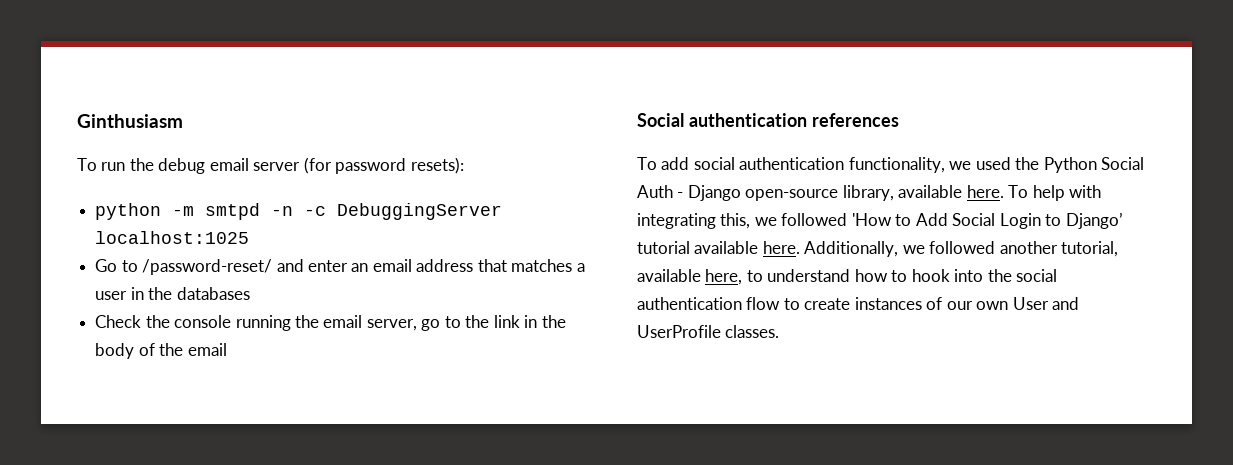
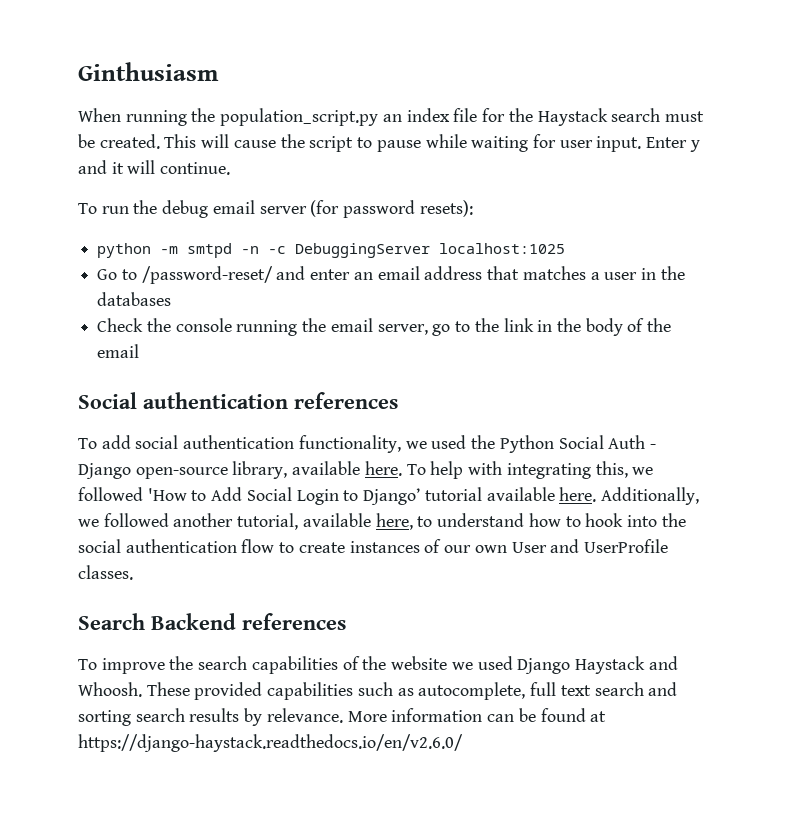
(183, 121) none -> [78,108,704,126] [78,134,700,152] [78,160,231,175] // When running the population_script.py an index file for the Haystack search must be created. This will cause the script to pause while waiting for user input. Enter y and it will continue.
(780, 331) none -> [78,613,346,630] [78,656,678,674] [78,682,678,700] [78,708,607,726] [78,734,463,752] // Search Backend references // To improve the search capabilities of the website we used Django Haystack and Whoosh. These provided capabilities such as autocomplete, full text search and sorting search results by relevance. More information can be found at https://django-haystack.readthedocs.io/en/v2.6.0/

